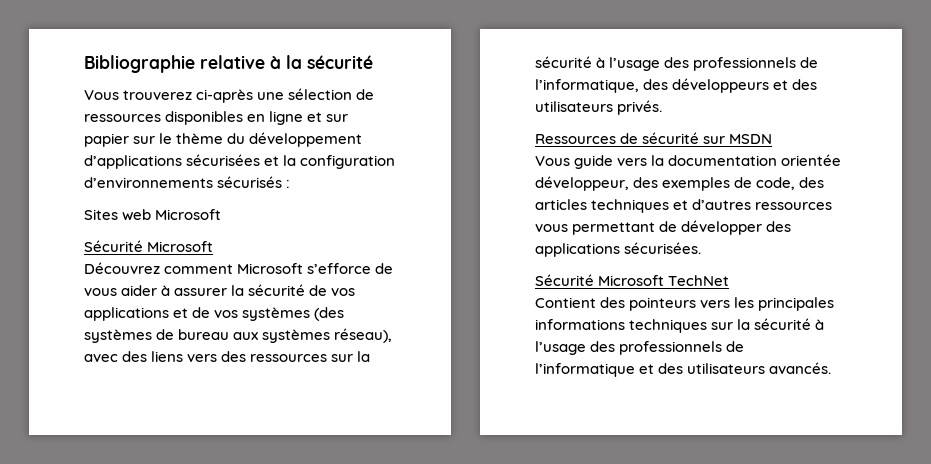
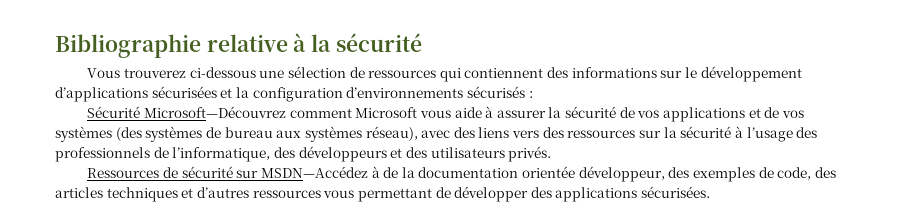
[196,89,254,103] ci-après -> [189,67,256,78] ci-dessous
[165,111,349,125] [84,133,246,147] disponibles en ligne et sur papier sur le thème du -> [439,67,698,82] qui contiennent des informations sur le
[84,209,222,221] [84,240,214,252] [84,262,394,274] [84,285,158,296] Sites web Microsoft // Sécurité Microsoft // Découvrez comment Microsoft s’efforce de vous aider -> [87,106,482,118] Sécurité Microsoft—Découvrez comment Microsoft vous aide
[729,134,773,144] [535,155,648,169] MSDN // Vous guide vers -> [260,166,399,178] MSDN—Accédez à de
[535,274,730,286] [535,297,835,311] [535,318,825,333] [535,341,745,355] [535,362,832,377] // Sécurité Microsoft TechNet // Contient des pointeurs vers les principales informations techniques sur la sécurité à l’usage des professionnels de l’informatique et des utilisateurs avancés. -> (711, 192) none

